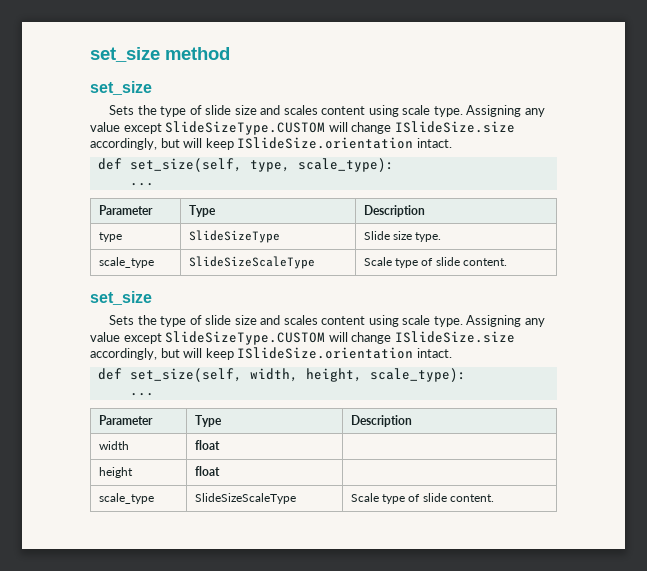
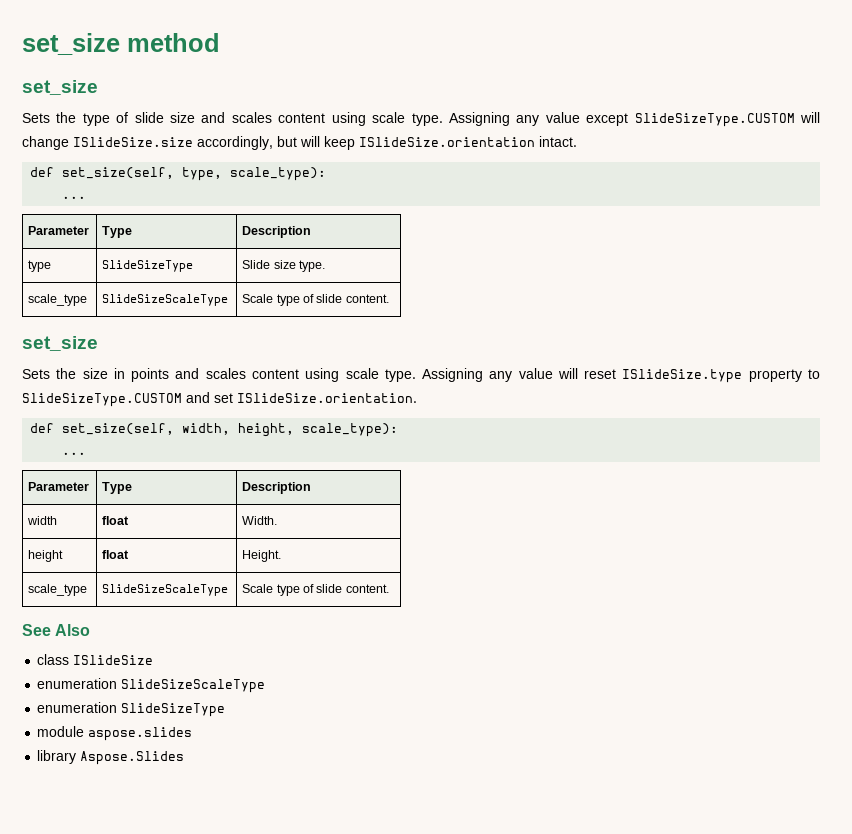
[160,315,545,327] [90,331,515,345] [90,347,452,360] type of slide size and scales content using scale type. Assigning any value except SlideSizeType.CUSTOM will change ISlideSize.size accordingly, but will keep ISlideSize.orientation intact. -> [82,368,821,383] [22,392,417,407] size in points and scales content using scale type. Assigning any value will reset ISlideSize.type property to SlideSizeType.CUSTOM and set ISlideSize.orientation.
(221, 445) none -> [242,516,278,525] Width.
[99,493,155,504] [195,493,297,504] [351,493,494,504] // scale_type | SlideSizeScaleType | Scale type of slide content. -> [242,550,282,562] [28,584,88,596] [102,584,229,596] [242,584,389,596] [22,624,91,636] [37,654,154,665] [37,678,266,693] [37,702,226,717] [37,726,193,741] [37,750,185,765] Height. // scale_type | SlideSizeScaleType | Scale type of slide content. // See Also // class ISlideSize // enumeration SlideSizeScaleType // enumeration SlideSizeType // module aspose.slides // library Aspose.Slides

